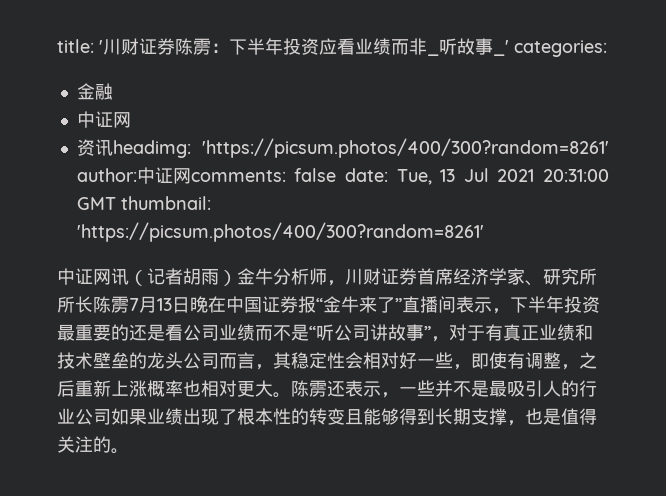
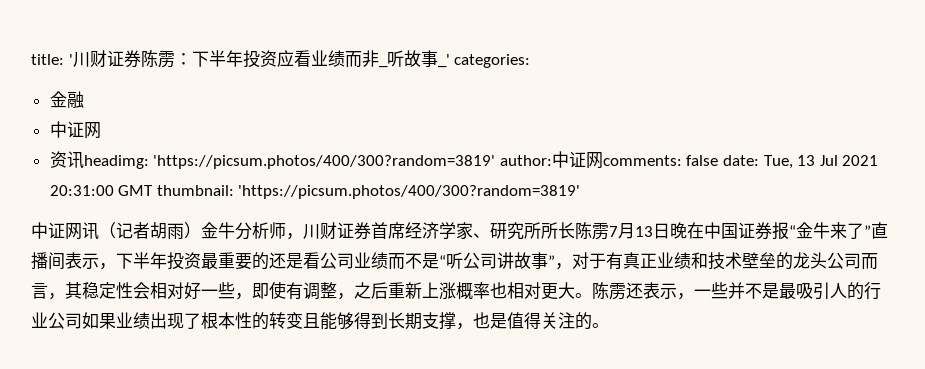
[202,138,609,158] 'https://picsum.photos/400/300?random=8261' -> [153,155,496,169] 'https://picsum.photos/400/300?random=3819'
[76,222,484,242] 'https://picsum.photos/400/300?random=8261' -> [238,185,581,199] 'https://picsum.photos/400/300?random=3819'

